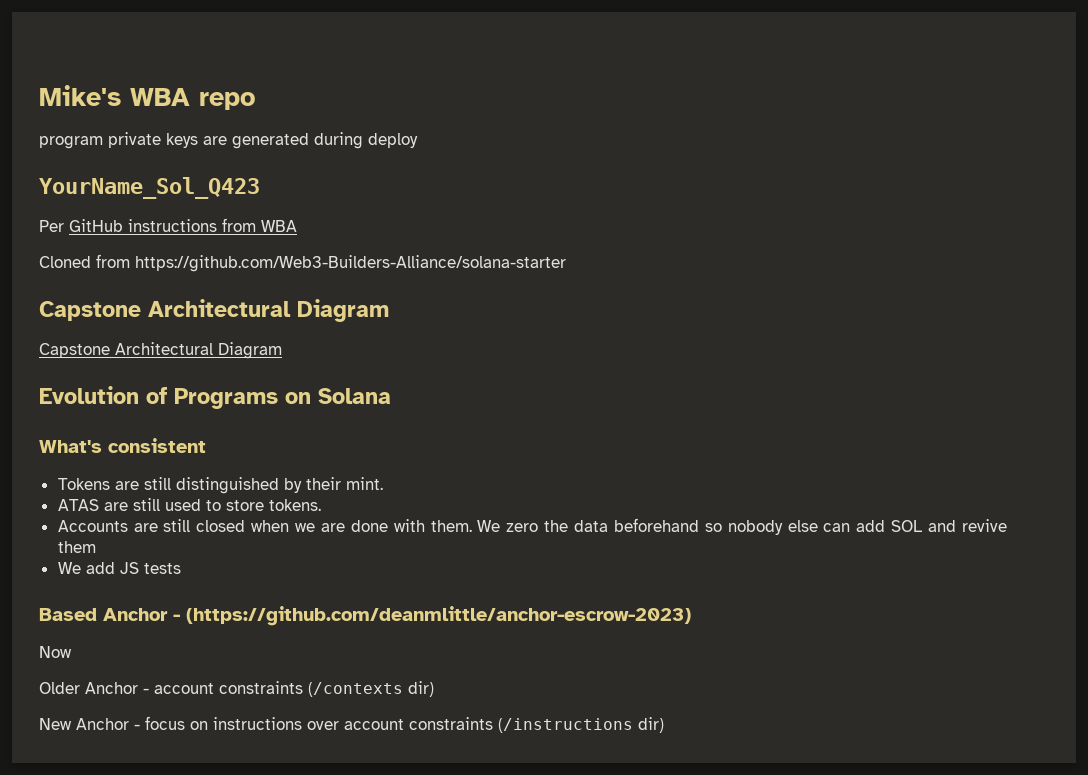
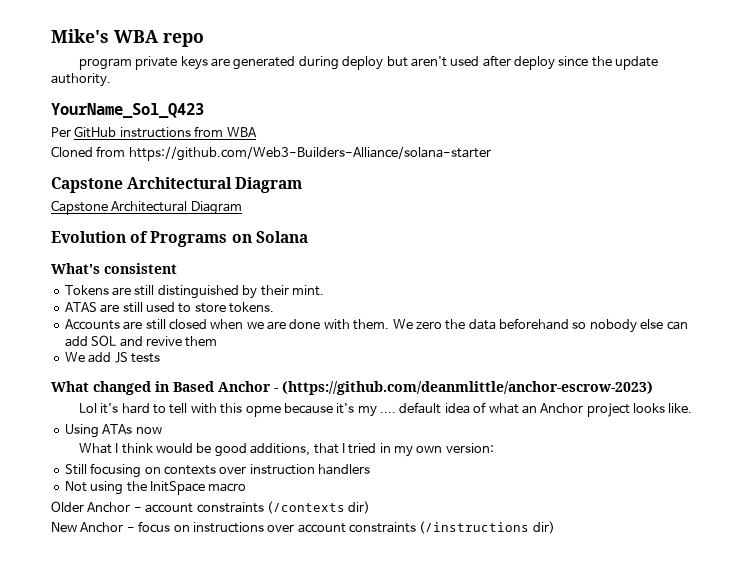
(418, 140) none -> [386,55,659,70] [51,73,111,87] but aren't used after deploy since the update authority.
(181, 568) none -> [51,381,169,395] What changed in
[39,646,72,658] Now -> [78,402,693,417] [64,424,162,438] [78,443,494,457] [64,463,370,478] [64,481,247,495] Lol it's hard to tell with this opme because it's my .... default idea of what an Anchor project looks like. // Using ATAs now // What I think would be good additions, that I tried in my own version: // Still focusing on contexts over instruction handlers // Not using the InitSpace macro

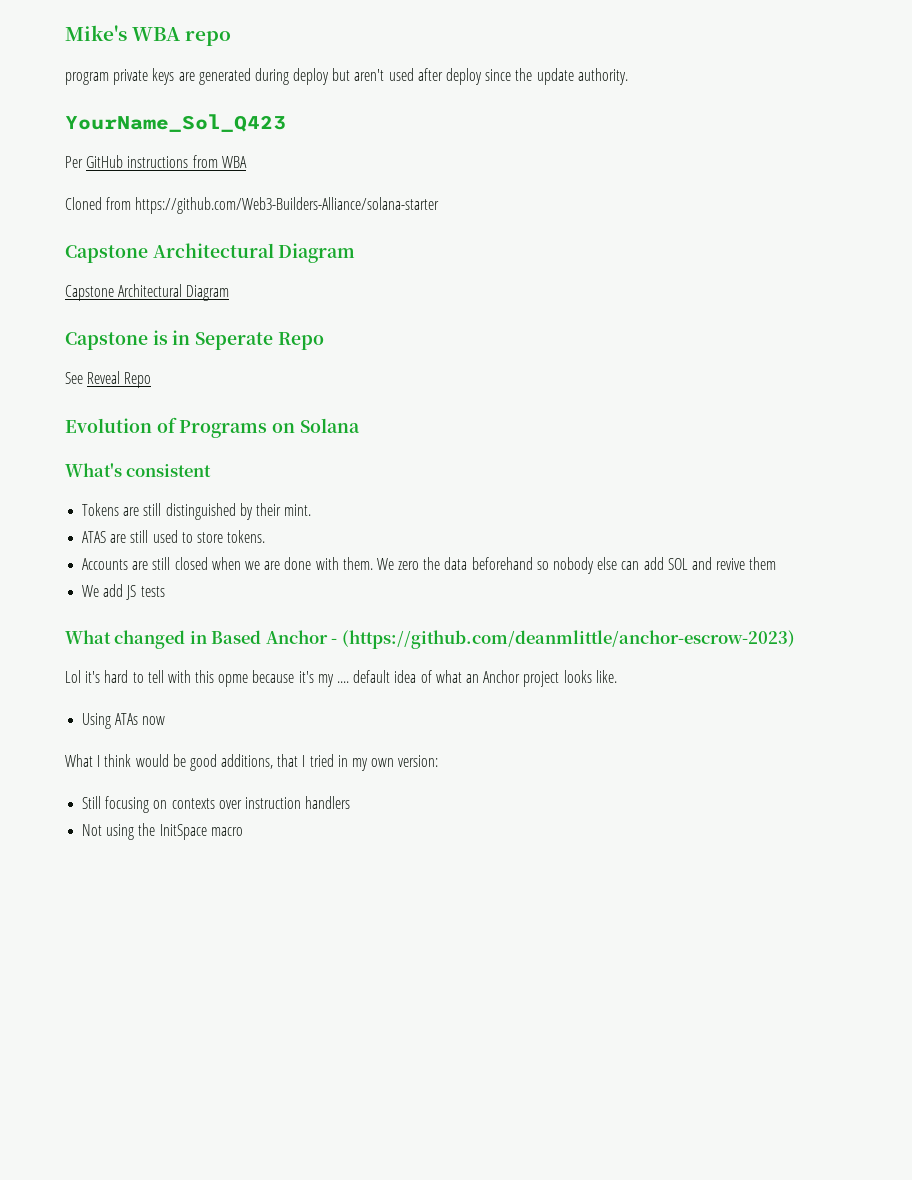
(242, 208) none -> [65,330,324,350] [65,371,152,388] // Capstone is in Seperate Repo // See Reveal Repo
[51,501,371,514] [51,521,555,534] // Older Anchor - account constraints (/contexts dir) // New Anchor - focus on instructions over account constraints (/instructions dir) -> (243, 831) none

